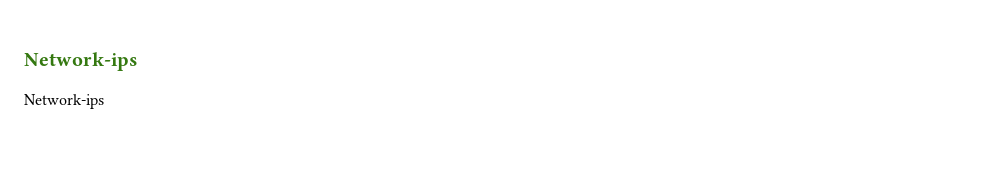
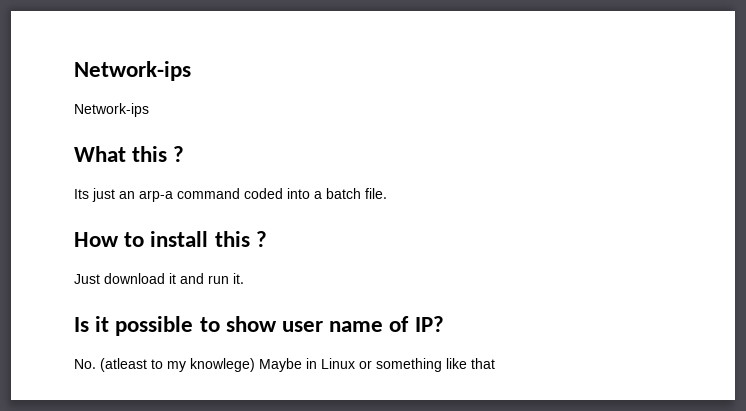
(104, 101) none -> [74,146,185,162] [74,188,387,202] [74,231,267,247] [74,273,244,284] [74,316,444,336] [74,358,495,372] // What this ? // Its just an arp-a command coded into a batch file. // How to install this ? // Just download it and run it. // Is it possible to show user name of IP? // No. (atleast to my knowlege) Maybe in Linux or something like that

